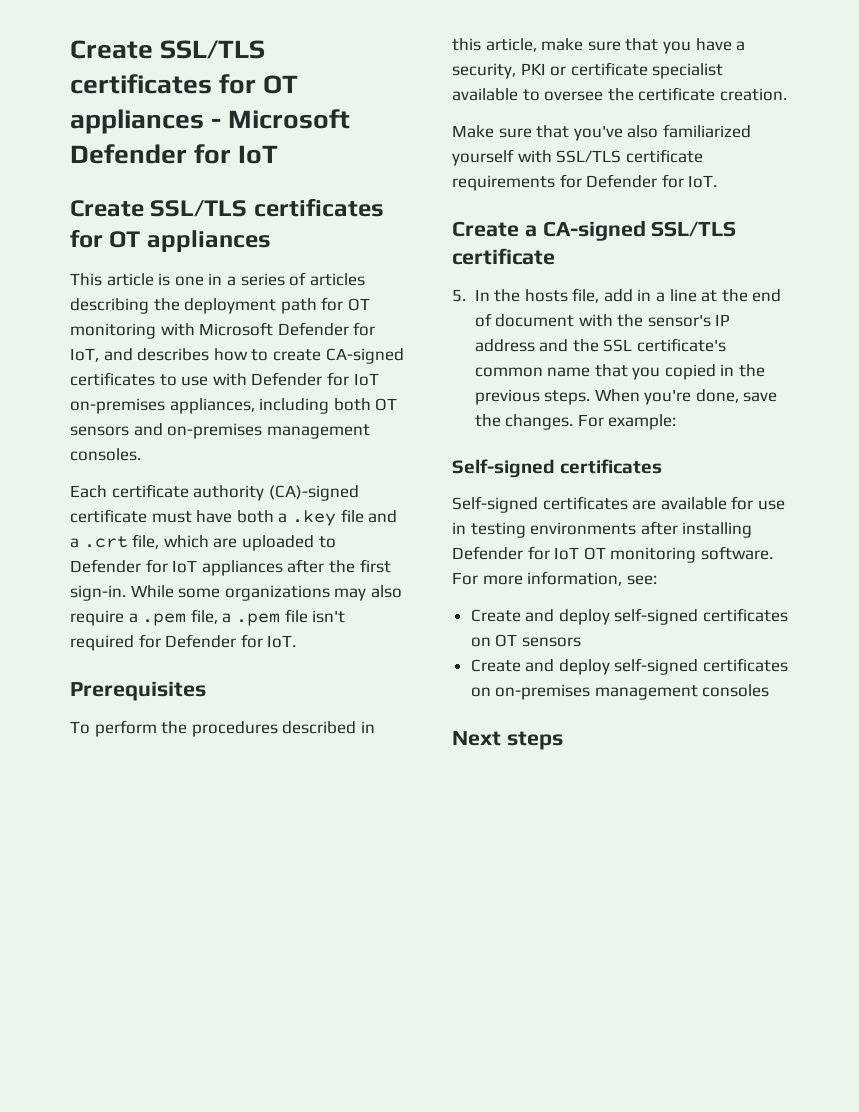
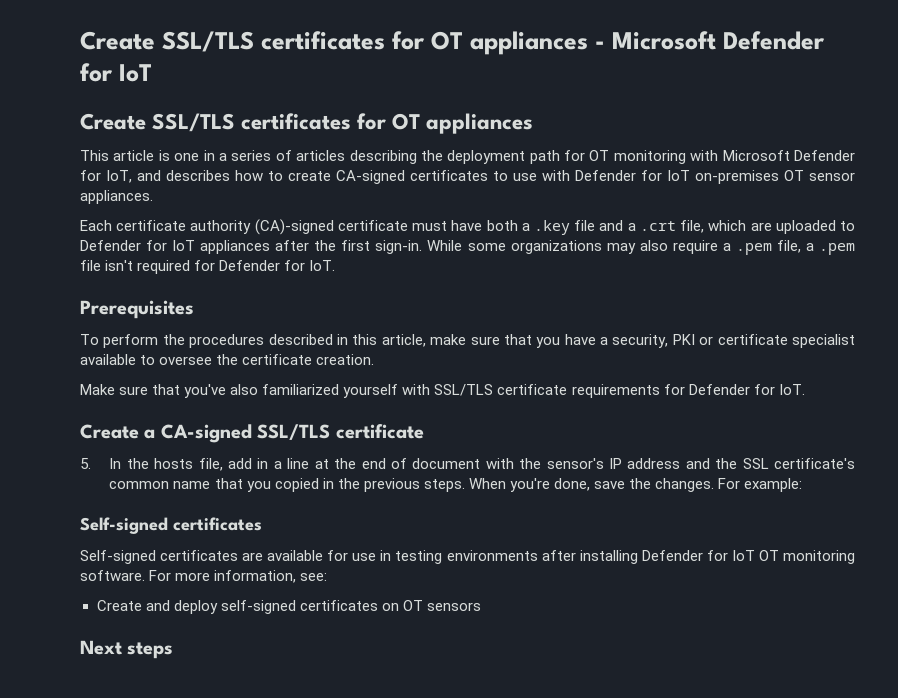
[169,398,398,414] [70,423,370,439] [70,448,141,461] appliances, including both OT sensors and on-premises management consoles. -> [784,170,855,181] [80,190,153,204] OT sensor appliances.
[470,658,789,675] [470,684,770,700] // Create and deploy self-signed certificates on on-premises management consoles -> (481, 606) none

